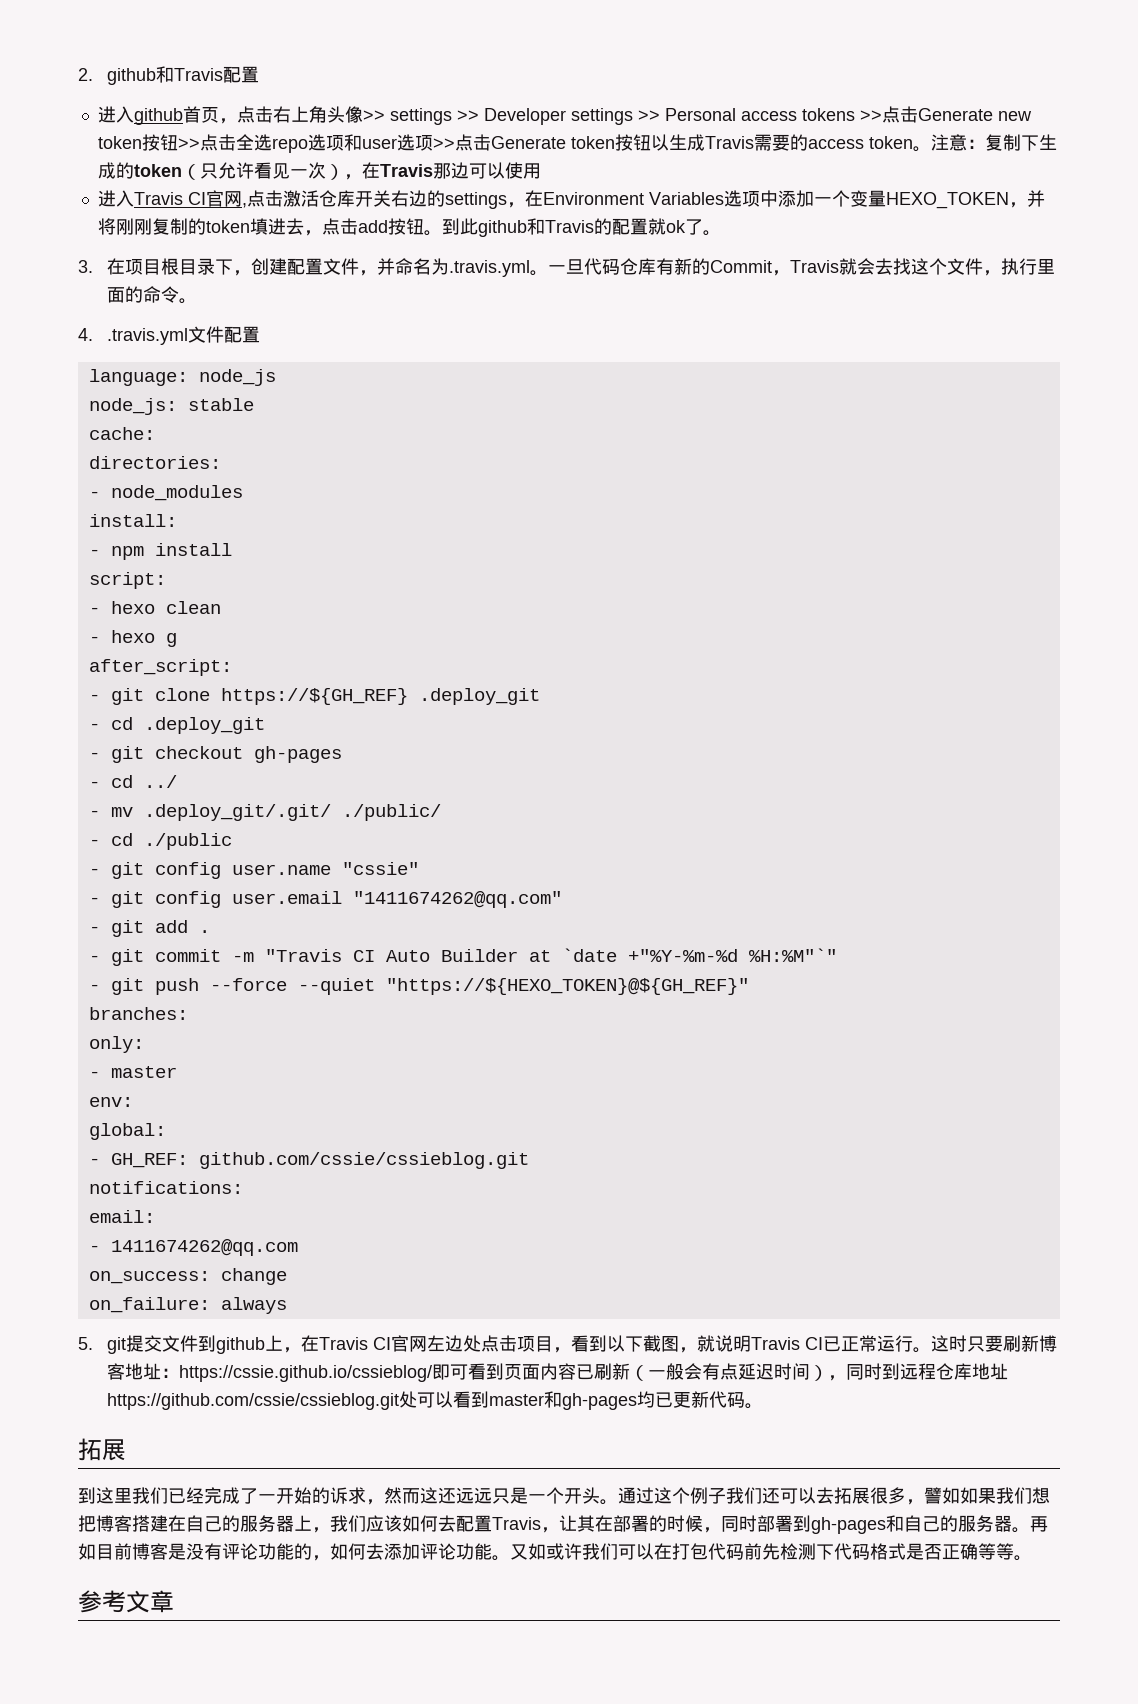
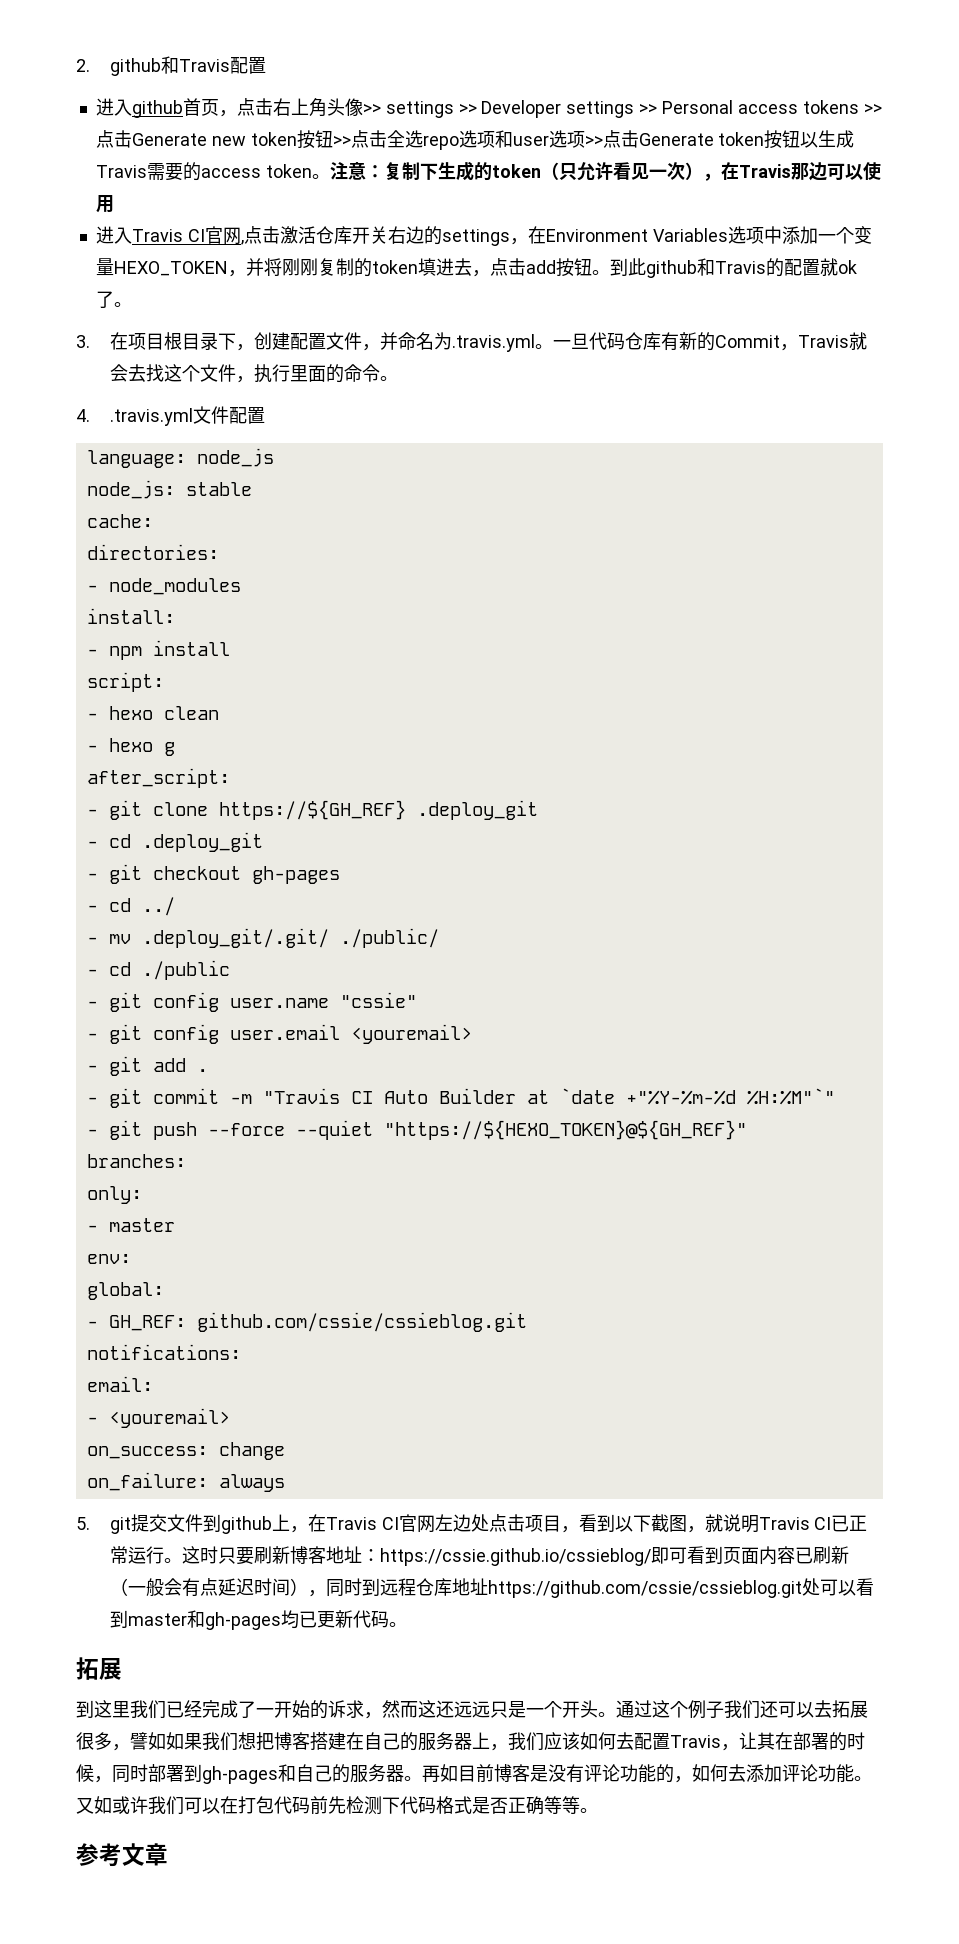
[352,891,562,908] "1411674262@qq.com" -> [350,1024,472,1044] <youremail>
[110,1239,298,1256] 1411674262@qq.com -> [108,1408,230,1428] <youremail>

